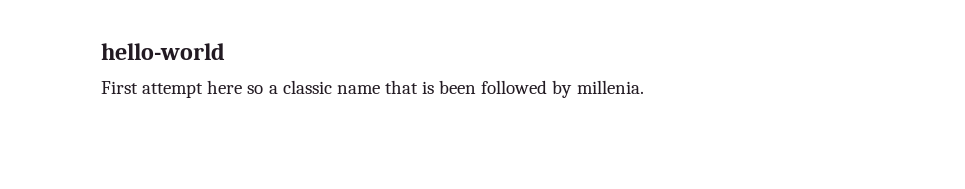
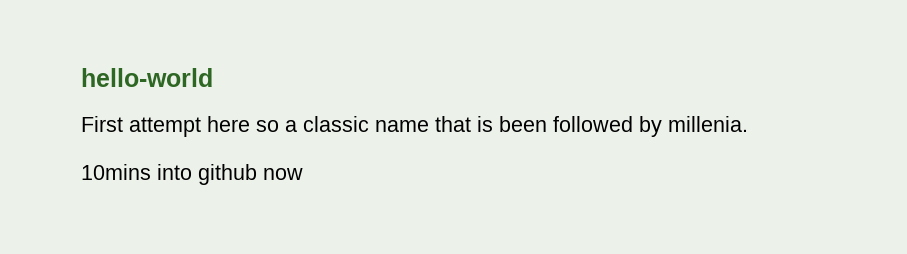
(644, 87) none -> [81,164,303,185] // 10mins into github now

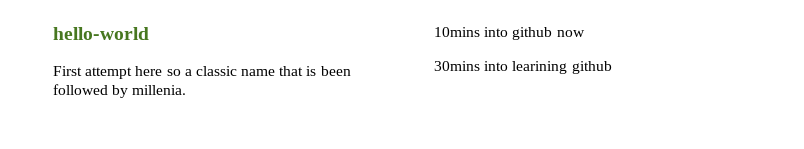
(303, 174) none -> [434,61,612,74] // 30mins into learining github

